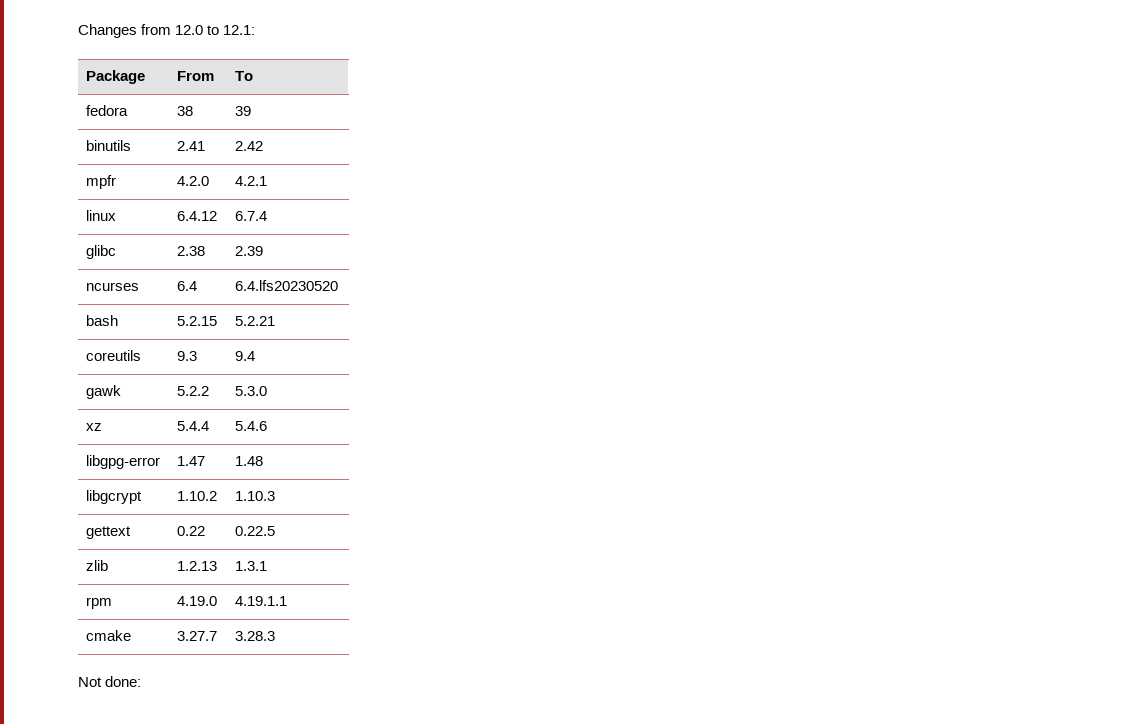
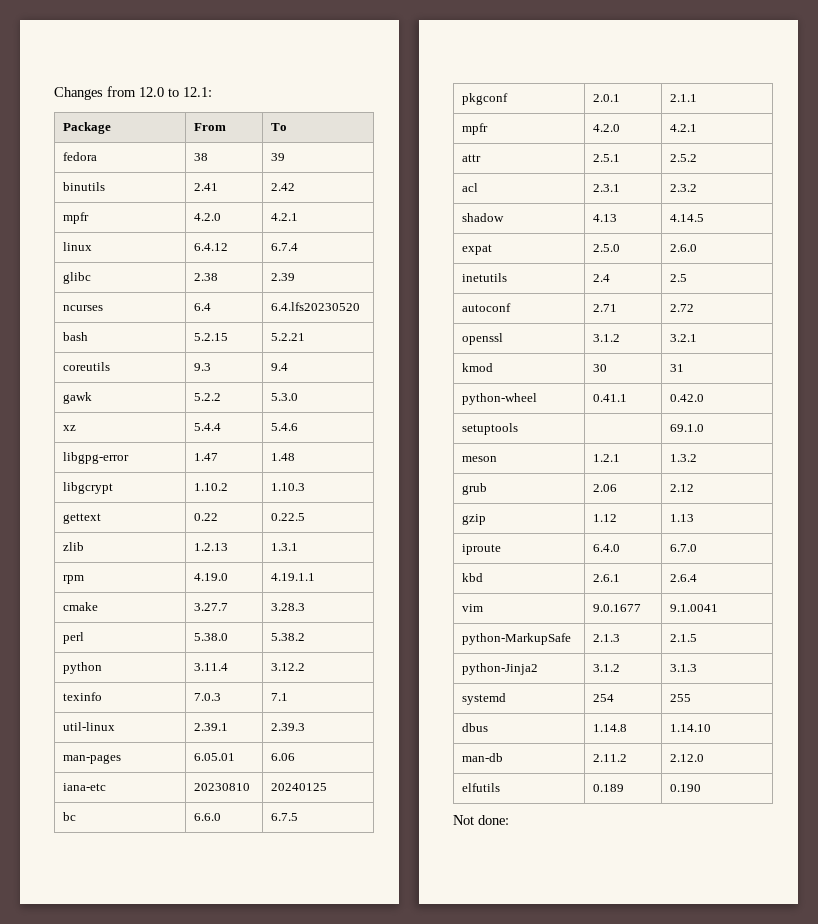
(276, 636) none -> [62,632,84,644] [193,633,228,641] [270,633,305,641] [62,662,102,674] [193,663,228,671] [270,663,305,671] [62,692,102,701] [193,693,221,701] [270,693,288,701] [62,722,115,731] [193,723,228,731] [270,723,305,731] [62,754,121,764] [193,753,235,761] [270,753,295,761] [62,783,106,791] [193,783,250,791] [270,783,327,791] [62,812,76,821] [193,813,221,821] [270,813,298,821] [461,93,508,105] [592,94,620,102] [669,94,697,102] [461,123,488,135] [592,124,620,132] [669,124,697,132] [461,154,481,162] [592,154,620,162] [669,154,697,162] [461,183,478,192] [592,184,620,192] [669,184,697,192] [461,213,504,222] [592,214,617,222] [669,214,704,222] [461,244,492,255] [592,244,620,252] [669,244,697,252] [461,273,507,282] [592,274,610,282] [669,274,687,282] [461,303,511,312] [592,304,617,312] [669,304,694,312] [461,333,503,345] [592,334,620,342] [669,334,697,342] [461,363,493,372] [592,364,607,372] [669,364,684,372] [461,393,537,405] [592,394,627,402] [669,394,704,402] [461,423,518,435] [669,424,704,432] [461,456,497,462] [592,454,620,462] [669,454,697,462] [461,483,487,495] [592,484,617,492] [669,484,694,492] [461,514,486,525] [592,514,617,522] [669,514,694,522] [461,544,501,555] [592,544,620,552] [669,544,697,552] [461,573,483,582] [592,574,620,582] [669,574,697,582] [461,604,483,612] [592,604,641,612] [669,604,718,612] [461,633,571,645] [592,634,620,642] [669,634,697,642] [461,663,538,675] [592,664,620,672] [669,664,697,672] [461,693,506,705] [592,694,614,702] [669,694,691,702] [461,723,488,732] [592,724,627,732] [669,724,711,732] [461,753,503,762] [592,754,627,762] [669,754,704,762] [461,783,500,792] [592,784,624,792] [669,784,701,792] // perl | 5.38.0 | 5.38.2 // python | 3.11.4 | 3.12.2 // texinfo | 7.0.3 | 7.1 // util-linux | 2.39.1 | 2.39.3 // man-pages | 6.05.01 | 6.06 // iana-etc | 20230810 | 20240125 // bc | 6.6.0 | 6.7.5 // pkgconf | 2.0.1 | 2.1.1 // mpfr | 4.2.0 | 4.2.1 // attr | 2.5.1 | 2.5.2 // acl | 2.3.1 | 2.3.2 // shadow | 4.13 | 4.14.5 // expat | 2.5.0 | 2.6.0 // inetutils | 2.4 | 2.5 // autoconf | 2.71 | 2.72 // openssl | 3.1.2 | 3.2.1 // kmod | 30 | 31 // python-wheel | 0.41.1 | 0.42.0 // setuptools | | 69.1.0 // meson | 1.2.1 | 1.3.2 // grub | 2.06 | 2.12 // gzip | 1.12 | 1.13 // iproute | 6.4.0 | 6.7.0 // kbd | 2.6.1 | 2.6.4 // vim | 9.0.1677 | 9.1.0041 // python-MarkupSafe | 2.1.3 | 2.1.5 // python-Jinja2 | 3.1.2 | 3.1.3 // systemd | 254 | 255 // dbus | 1.14.8 | 1.14.10 // man-db | 2.11.2 | 2.12.0 // elfutils | 0.189 | 0.190

